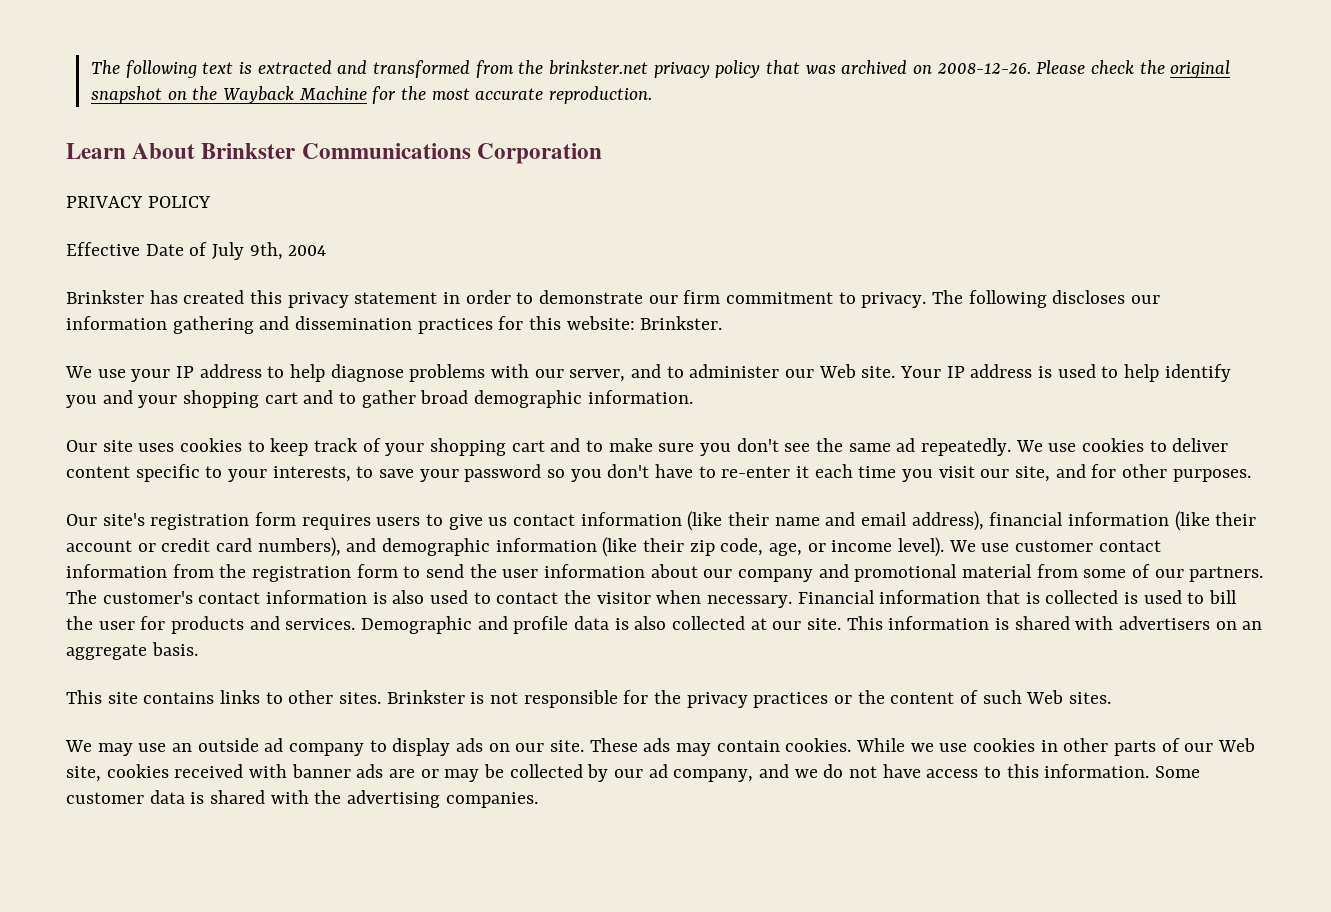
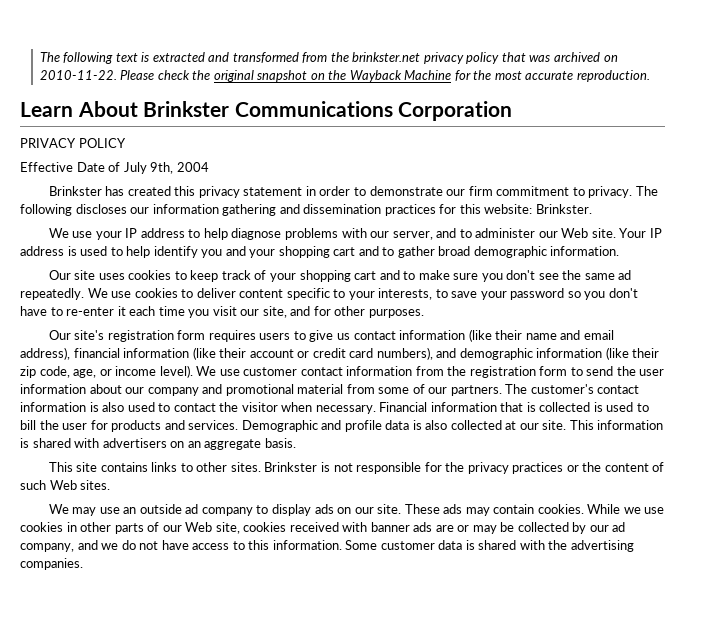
[936,63,1031,74] 2008-12-26. -> [39,70,117,80] 2010-11-22.

